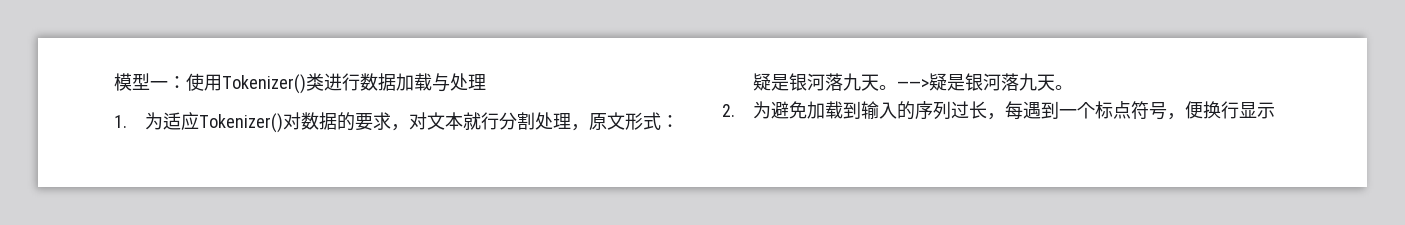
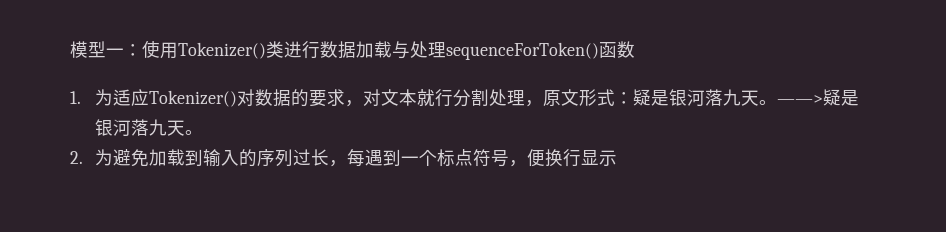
(486, 82) none -> [446,41,635,60] sequenceForToken()函数

